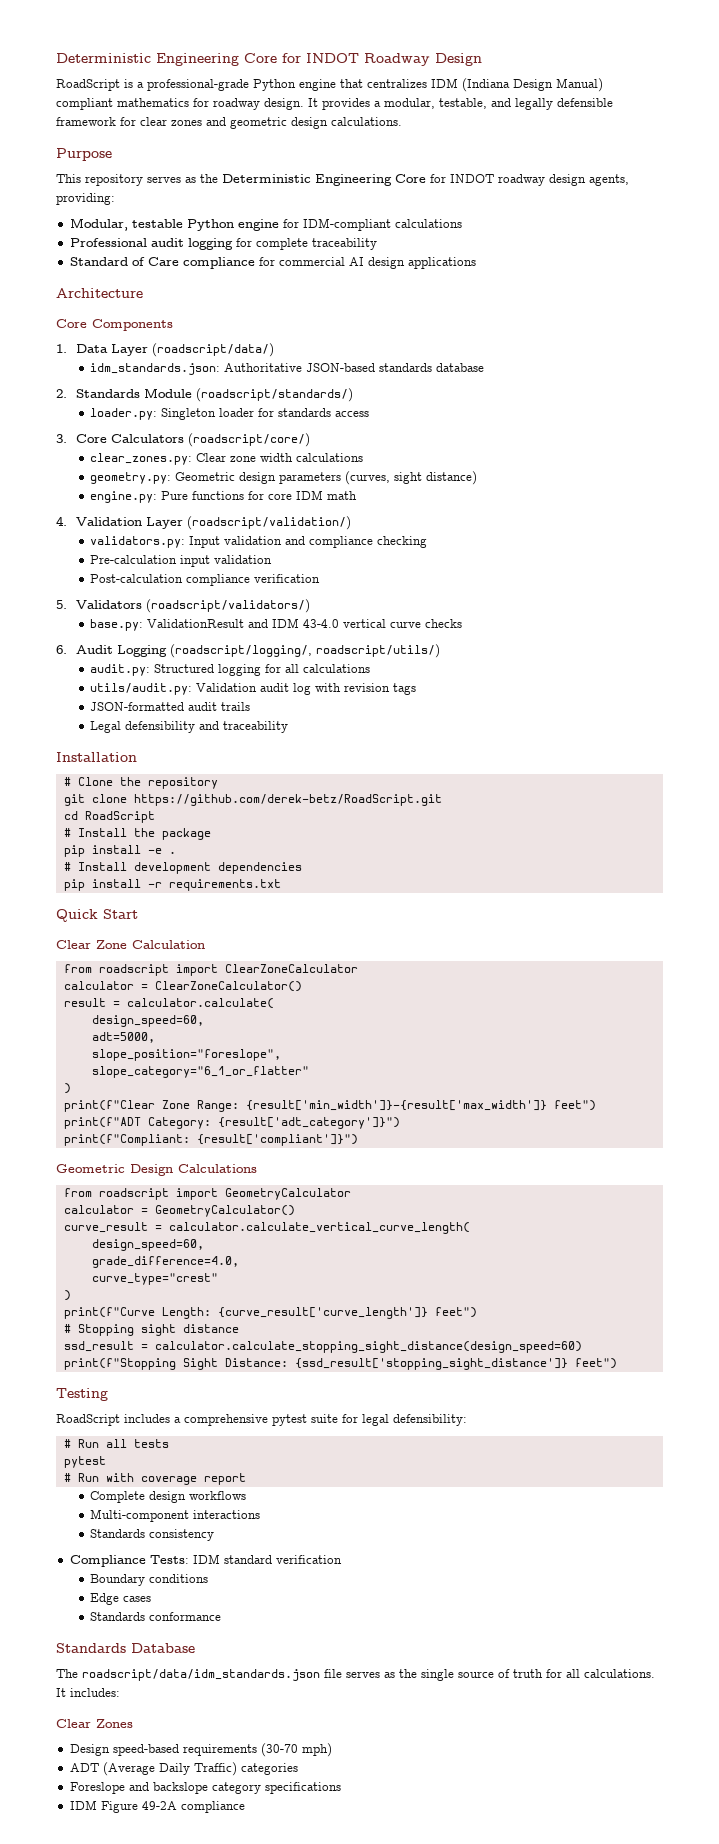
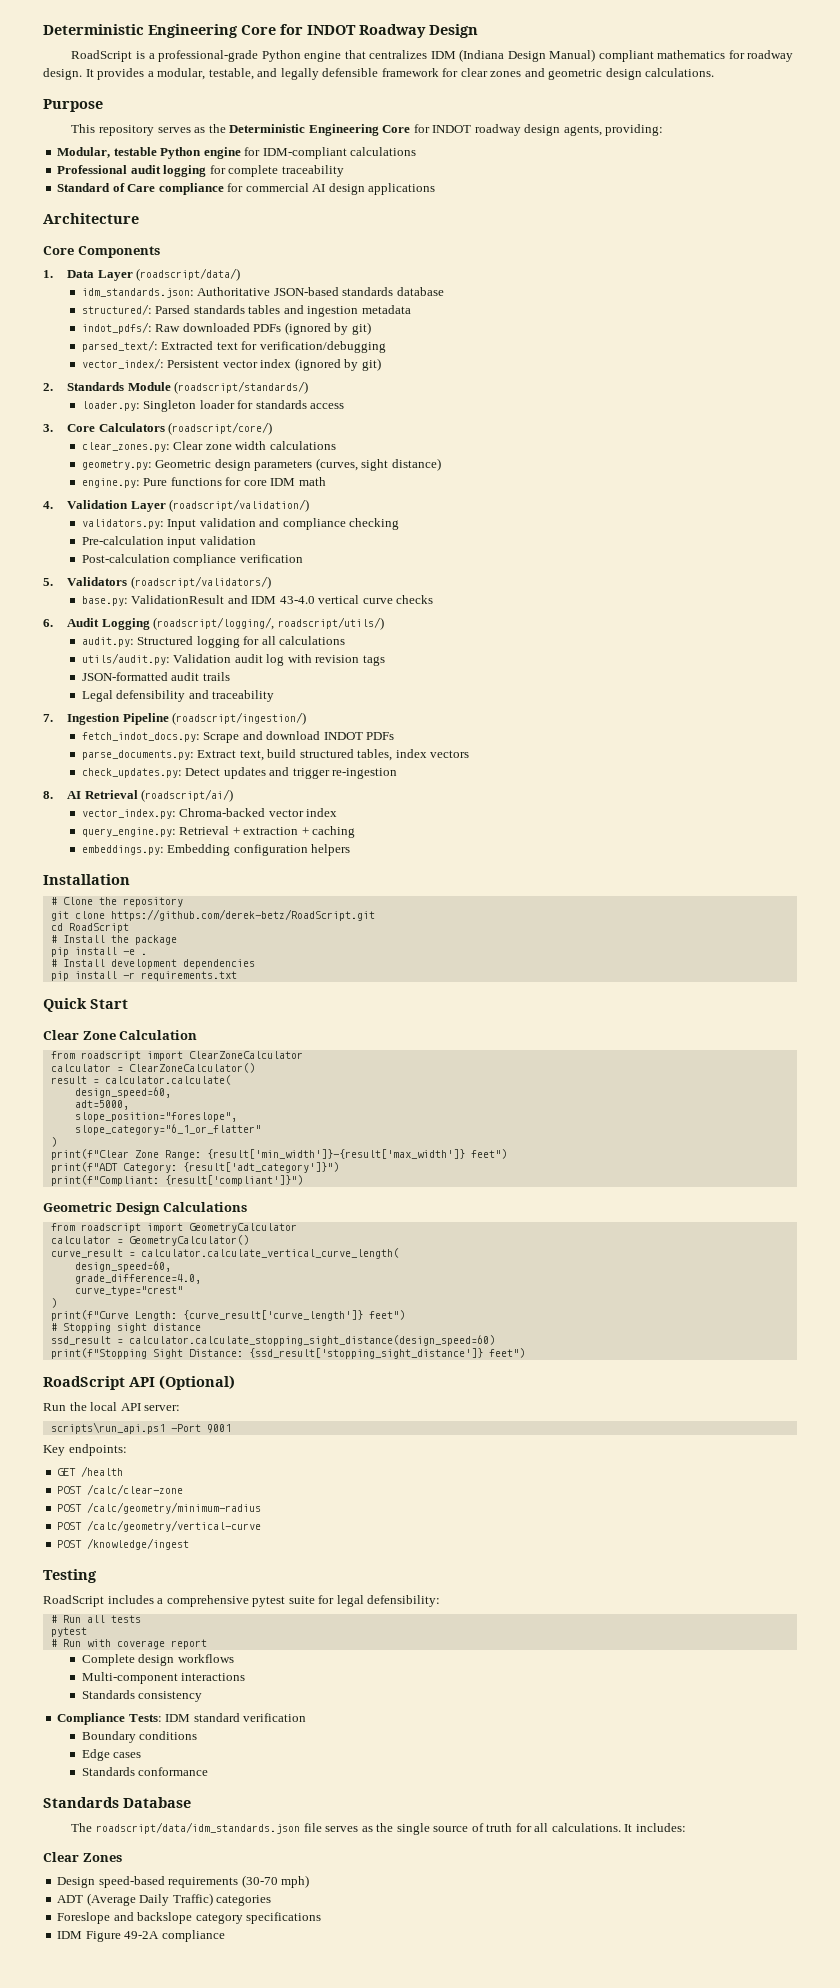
(484, 367) none -> [81,304,411,317] [81,322,371,335] [81,340,386,353] [81,358,381,371] // structured/: Parsed standards tables and ingestion metadata // indot_pdfs/: Raw downloaded PDFs (ignored by git) // parsed_text/: Extracted text for verification/debugging // vector_index/: Persistent vector index (ignored by git)
(288, 727) none -> [43,712,307,725] [81,731,395,743] [81,749,470,761] [81,767,398,779] [43,789,234,802] [81,808,338,819] [81,826,356,838] [81,844,351,856] // 7. Ingestion Pipeline (roadscript/ingestion/) // fetch_indot_docs.py: Scrape and download INDOT PDFs // parse_documents.py: Extract text, build structured tables, index vectors // check_updates.py: Detect updates and trigger re-ingestion // 8. AI Retrieval (roadscript/ai/) // vector_index.py: Chroma-backed vector index // query_engine.py: Retrieval + extraction + caching // embeddings.py: Embedding configuration helpers
(617, 1363) none -> [43,1375,235,1390] [43,1402,181,1411] [50,1422,231,1434] [43,1444,127,1456] [57,1466,124,1477] [57,1484,184,1495] [57,1502,262,1514] [57,1520,262,1532] [57,1538,190,1550] // RoadScript API (Optional) // Run the local API server: // scripts\run_api.ps1 -Port 9001 // Key endpoints: // GET /health // POST /calc/clear-zone // POST /calc/geometry/minimum-radius // POST /calc/geometry/vertical-curve // POST /knowledge/ingest

